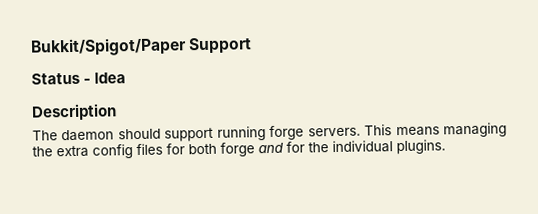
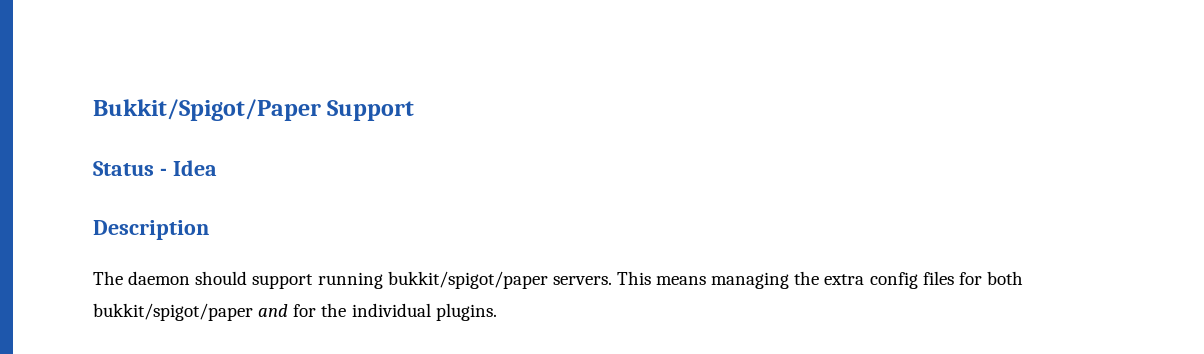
[269,125,305,140] forge -> [387,271,548,289] bukkit/spigot/paper
[220,142,255,157] forge -> [93,303,253,321] bukkit/spigot/paper

